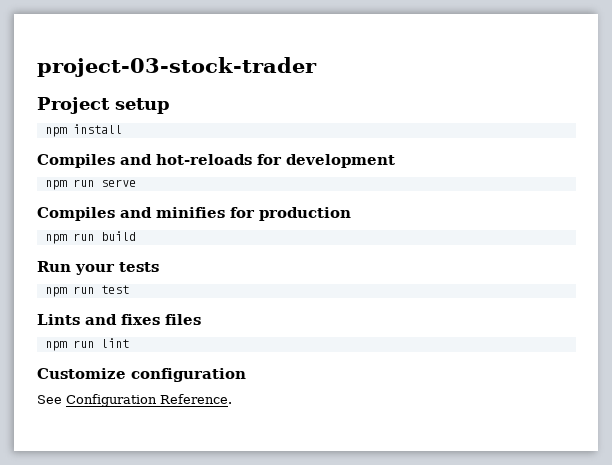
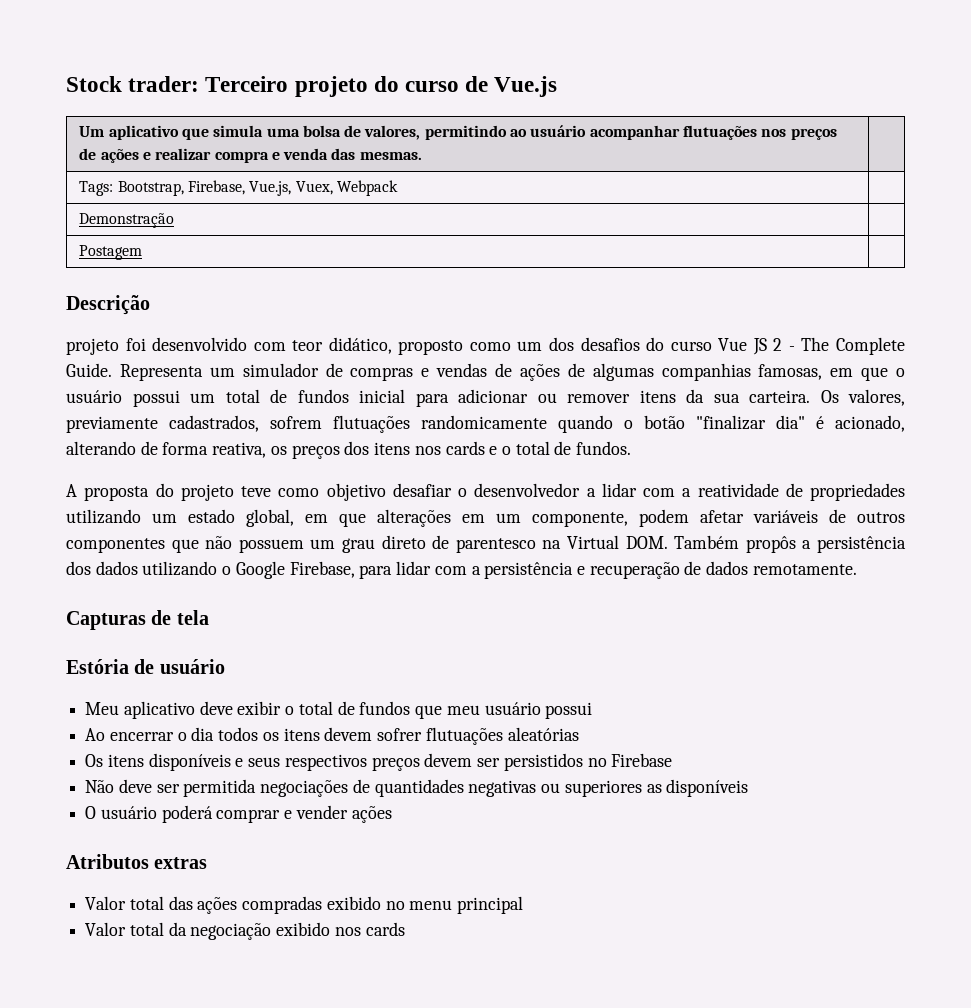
[37,57,317,77] [37,97,170,114] [44,124,122,137] [37,154,395,168] [44,179,136,190] [37,207,351,221] [44,231,136,244] [37,261,159,275] [44,285,129,297] [37,314,201,325] [44,338,129,351] [37,368,246,382] [37,394,232,407] project-03-stock-trader // Project setup // npm install // Compiles and hot-reloads for development // npm run serve // Compiles and minifies for production // npm run build // Run your tests // npm run test // Lints and fixes files // npm run lint // Customize configuration // See Configuration Reference. -> [66,76,558,97] [79,125,837,140] [79,148,422,163] [79,180,398,196] [79,213,175,228] [79,245,143,260] [66,295,150,315] [66,337,905,355] [66,363,905,381] [66,389,905,407] [66,415,905,433] [66,441,632,459] [66,483,905,501] [66,509,905,527] [66,535,907,553] [66,561,857,579] [66,610,209,630] [66,659,225,674] [85,701,593,719] [85,727,579,745] [85,753,673,771] [85,779,749,797] [85,805,392,823] [66,854,208,869] [85,896,524,914] [85,922,405,940] Stock trader: Terceiro projeto do curso de Vue.js // Um aplicativo que simula uma bolsa de valores, permitindo ao usuário acompanhar flutuações nos preços de ações e realizar compra e venda das mesmas. | // Tags: Bootstrap, Firebase, Vue.js, Vuex, Webpack | // Demonstração | // Postagem | // Descrição // projeto foi desenvolvido com teor didático, proposto como um dos desafios do curso Vue JS 2 - The Complete Guide. Representa um simulador de compras e vendas de ações de algumas companhias famosas, em que o usuário possui um total de fundos inicial para adicionar ou remover itens da sua carteira. Os valores, previamente cadastrados, sofrem flutuações randomicamente quando o botão "finalizar dia" é acionado, alterando de forma reativa, os preços dos itens nos cards e o total de fundos. // A proposta do projeto teve como objetivo desafiar o desenvolvedor a lidar com a reatividade de propriedades utilizando um estado global, em que alterações em um componente, podem afetar variáveis de outros componentes que não possuem um grau direto de parentesco na Virtual DOM. Também propôs a persistência dos dados utilizando o Google Firebase, para lidar com a persistência e recuperação de dados remotamente. // Capturas de tela // Estória de usuário // Meu aplicativo deve exibir o total de fundos que meu usuário possui // Ao encerrar o dia todos os itens devem sofrer flutuações aleatórias // Os itens disponíveis e seus respectivos preços devem ser persistidos no Firebase // Não deve ser permitida negociações de quantidades negativas ou superiores as disponíveis // O usuário poderá comprar e vender ações // Atributos extras // Valor total das ações compradas exibido no menu principal // Valor total da negociação exibido nos cards

